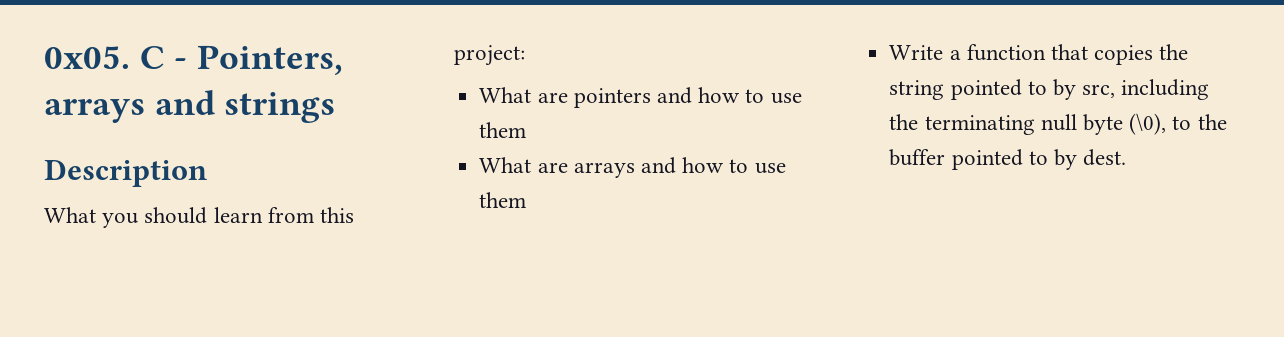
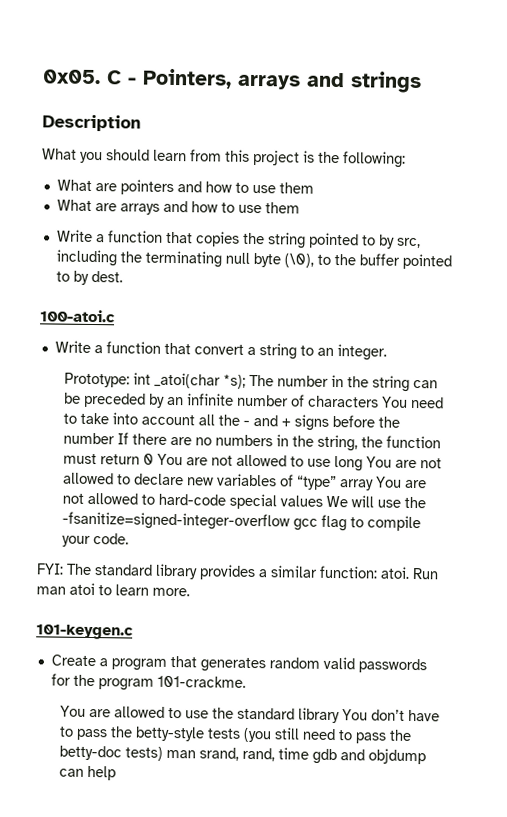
[454,45,525,66] project: -> [253,149,406,168] project is the following:
(1127, 157) none -> [40,309,116,323] [54,340,387,361] [64,372,439,392] [64,392,445,409] [63,412,401,431] [63,432,442,452] [63,453,443,472] [63,472,428,491] [62,492,427,510] [62,511,422,532] [62,533,130,548] [36,563,439,581] [36,582,190,597] [36,624,134,640] [50,654,427,674] [50,673,246,691] [60,705,441,724] [59,726,413,744] [59,745,427,765] [59,765,117,781] // 100-atoi.c // Write a function that convert a string to an integer. // Prototype: int _atoi(char *s); The number in the string can be preceded by an infinite number of characters You need to take into account all the - and + signs before the number If there are no numbers in the string, the function must return 0 You are not allowed to use long You are not allowed to declare new variables of “type” array You are not allowed to hard-code special values We will use the -fsanitize=signed-integer-overflow gcc flag to compile your code. // FYI: The standard library provides a similar function: atoi. Run man atoi to learn more. // 101-keygen.c // Create a program that generates random valid passwords for the program 101-crackme. // You are allowed to use the standard library You don’t have to pass the betty-style tests (you still need to pass the betty-doc tests) man srand, rand, time gdb and objdump can help

